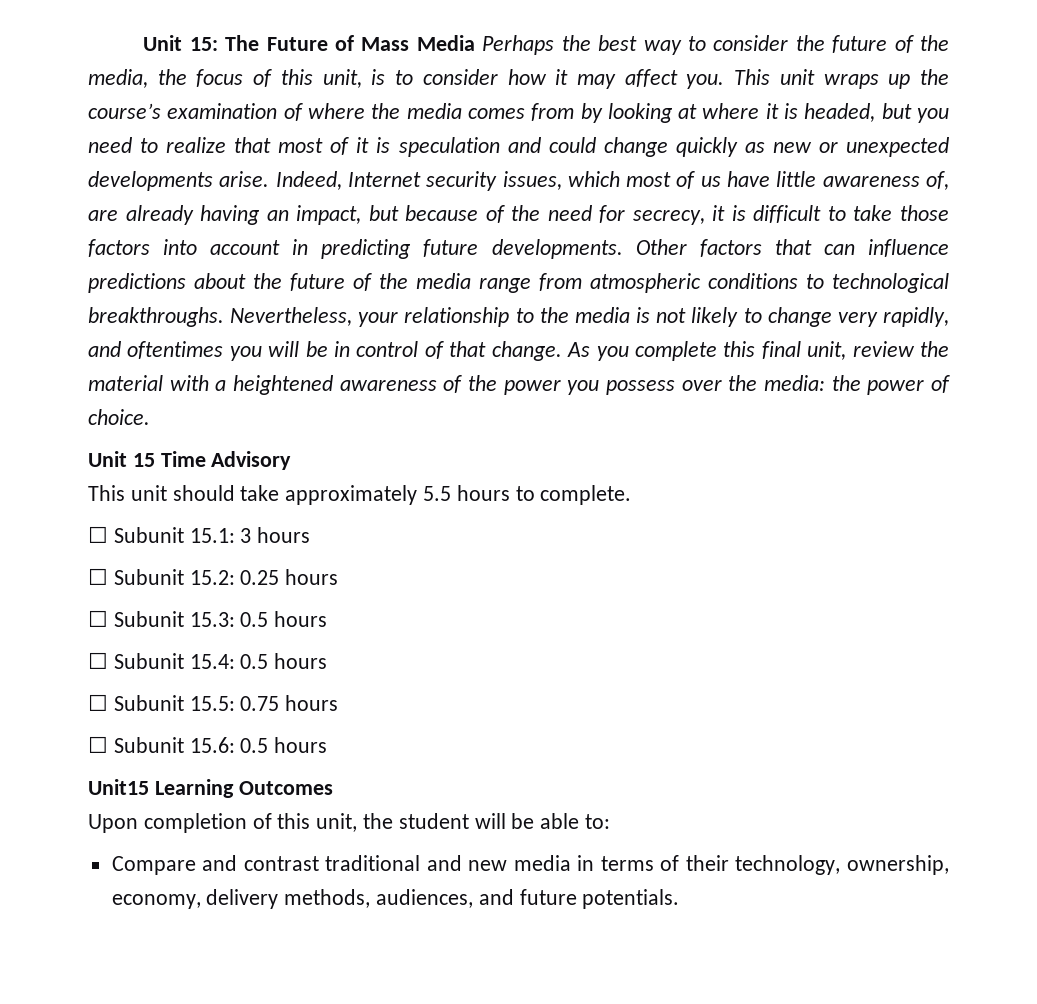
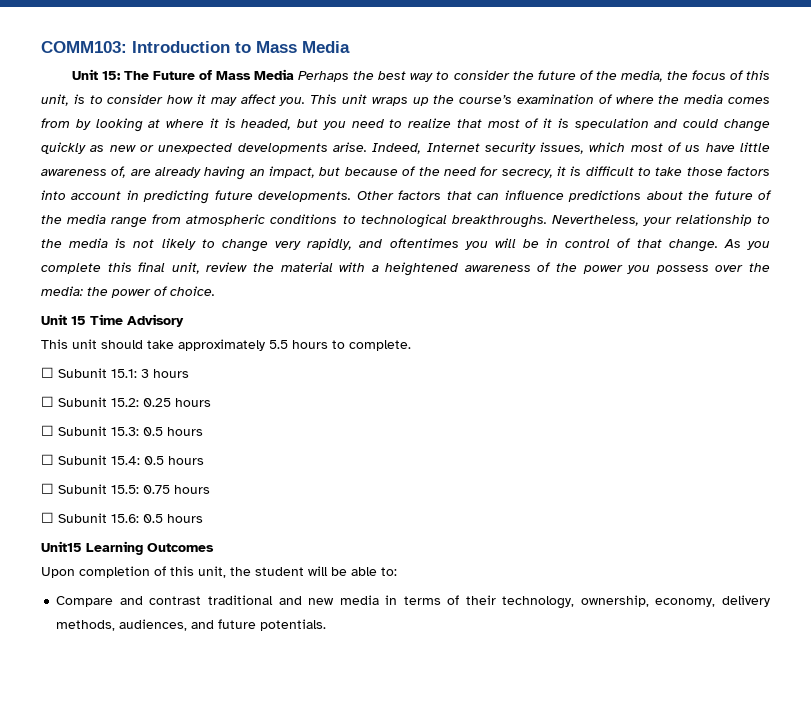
(143, 43) none -> [41,41,350,53] COMM103: Introduction to Mass Media //

